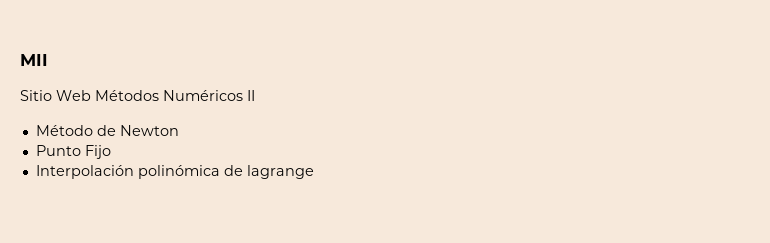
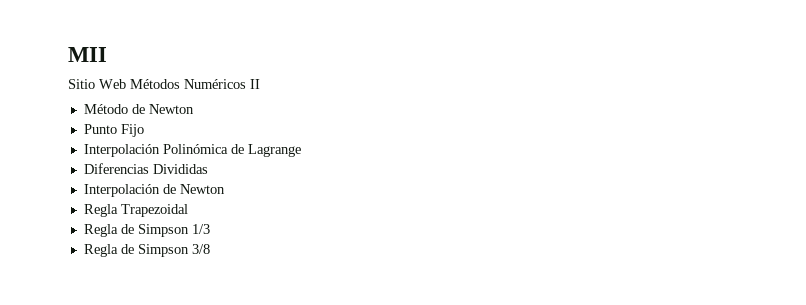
[137,165,314,179] polinómica de lagrange -> [162,144,301,157] [83,163,208,174] [83,184,225,197] [83,204,188,217] [83,224,210,237] [83,244,210,257] Polinómica de Lagrange // Diferencias Divididas // Interpolación de Newton // Regla Trapezoidal // Regla de Simpson 1/3 // Regla de Simpson 3/8

